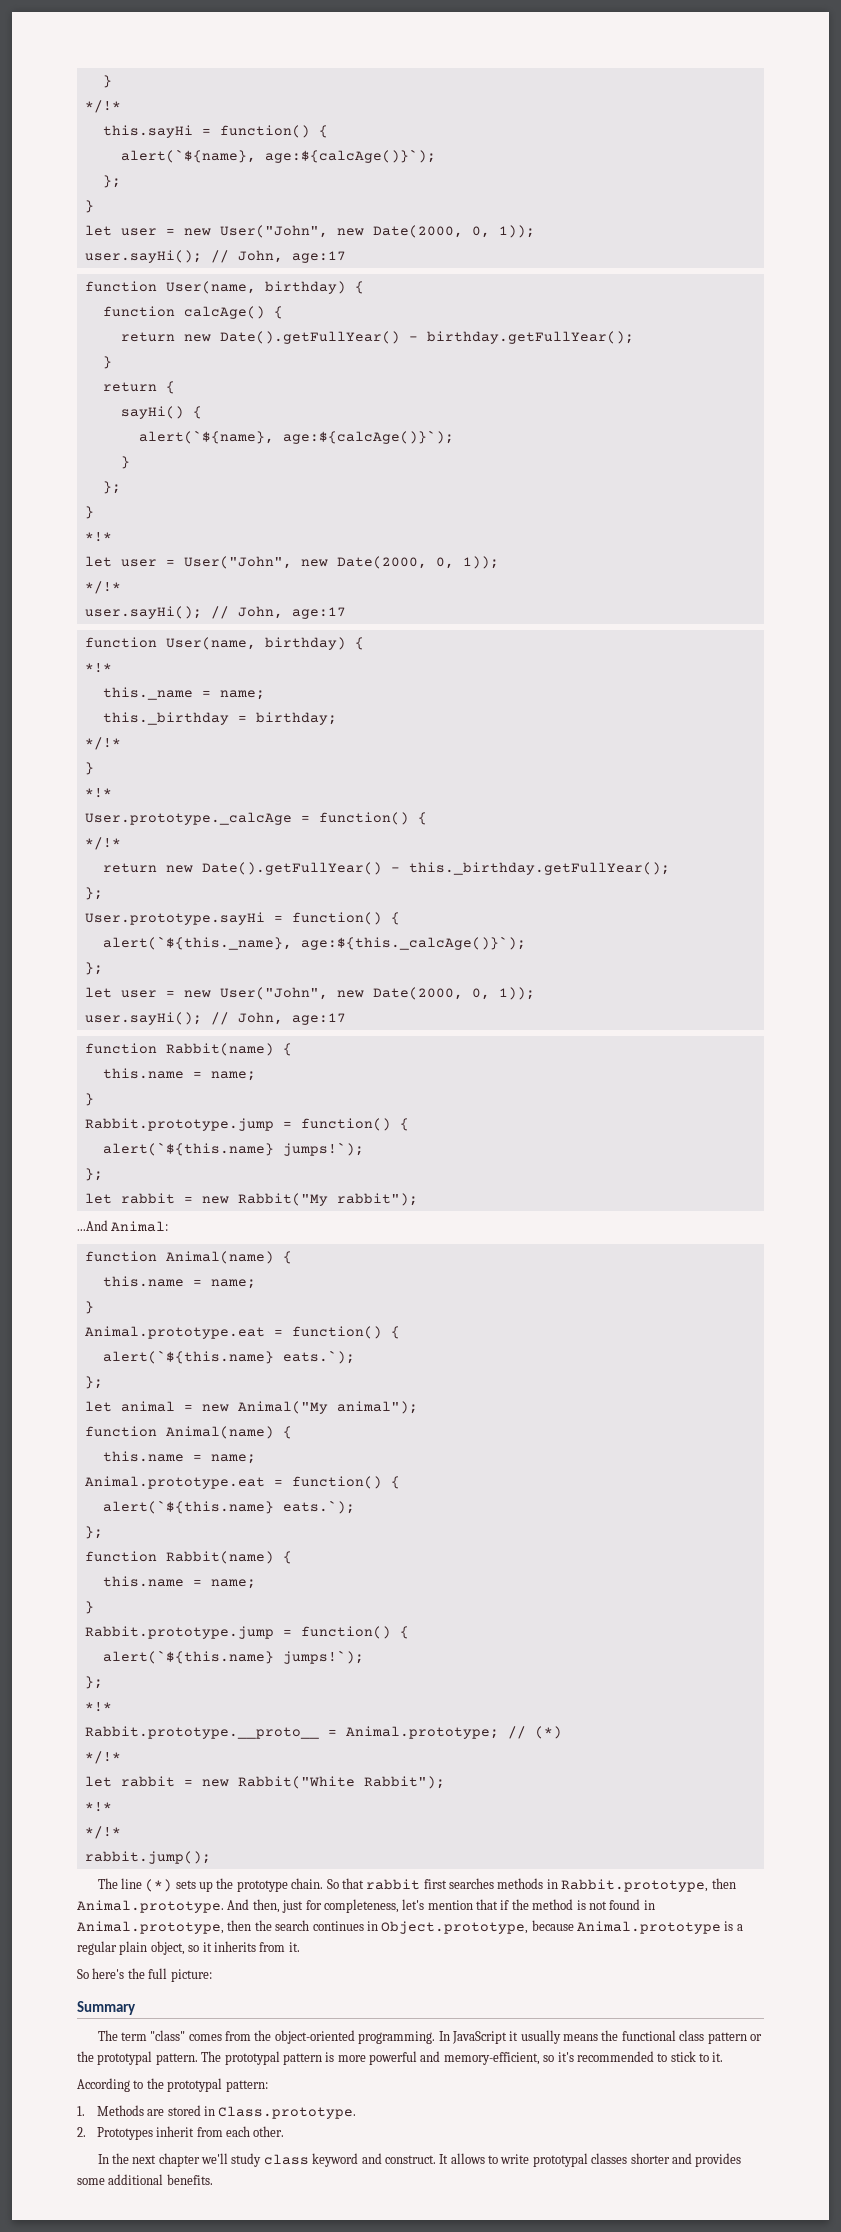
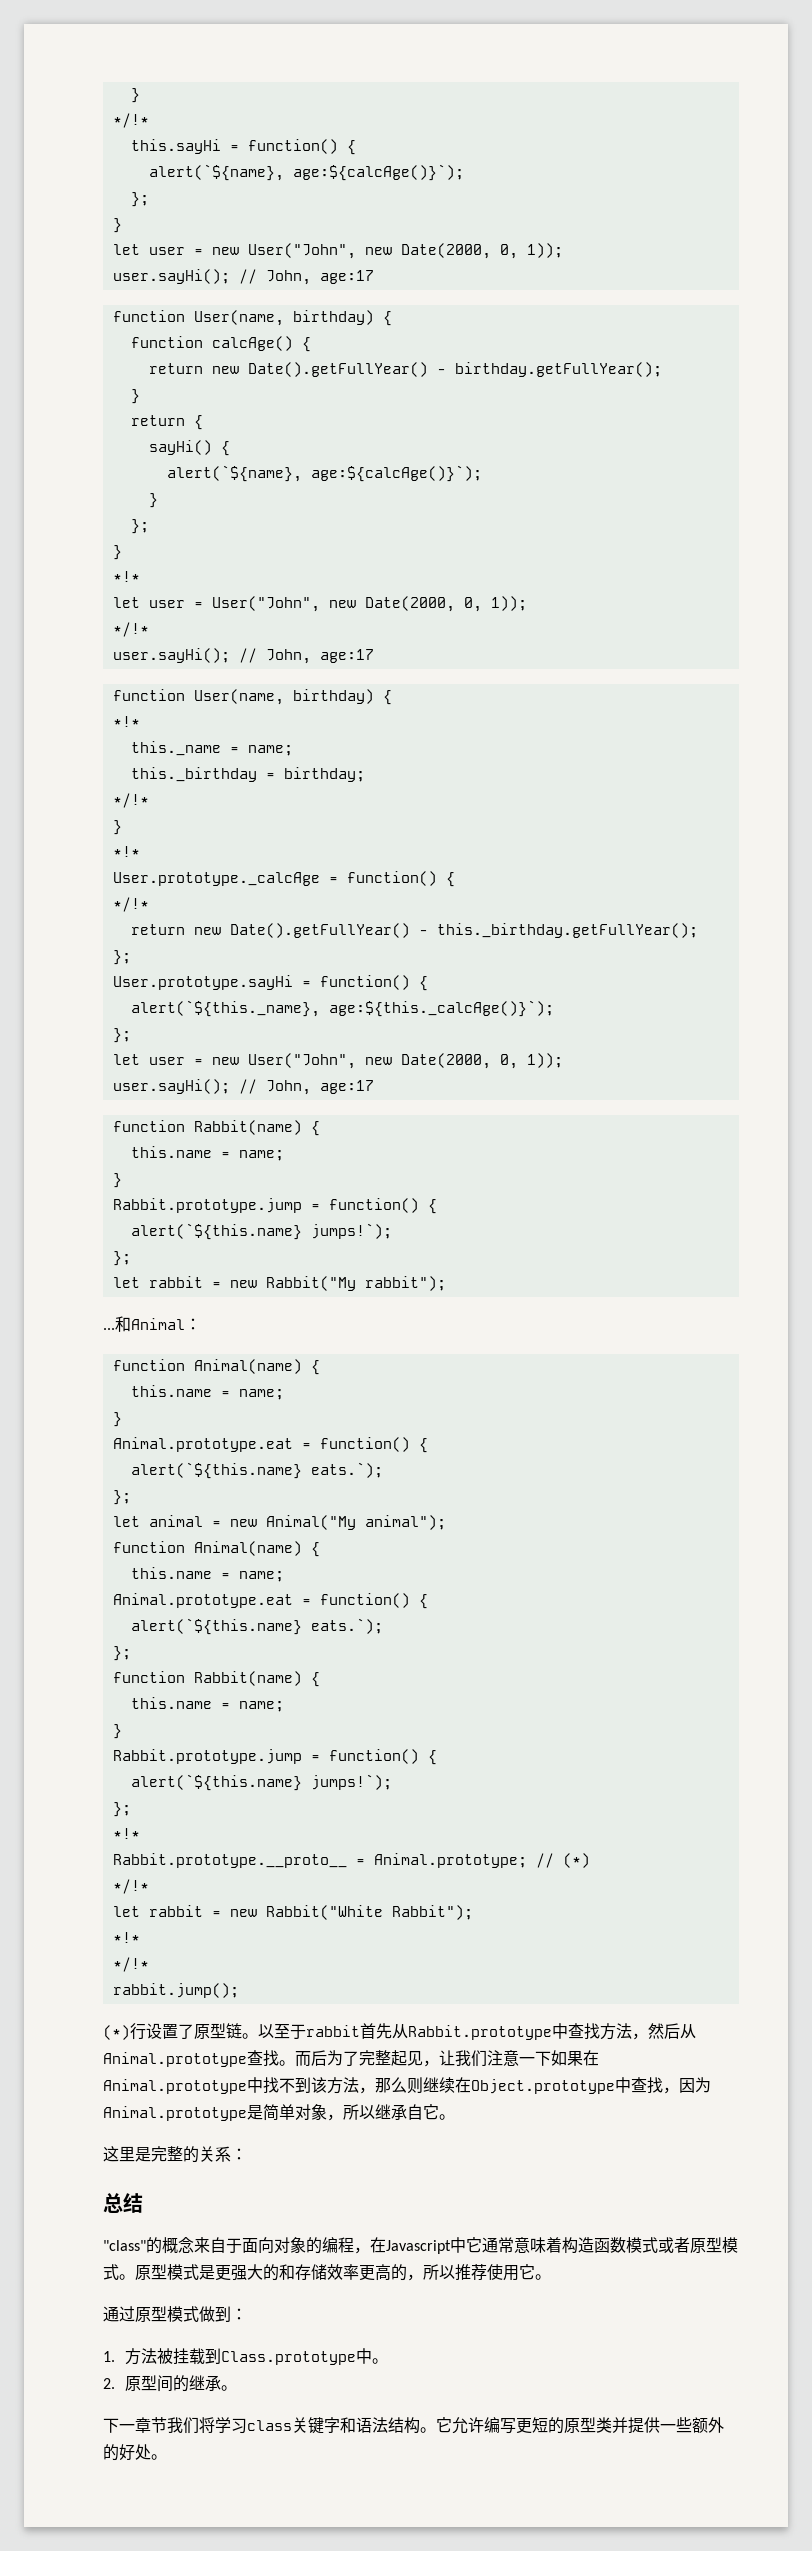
[77,1220,169,1232] ...And Animal: -> [103,1316,201,1332] ...和Animal：
[97,1878,736,1892] [77,1899,655,1913] [77,1920,743,1934] [77,1941,300,1955] [77,1968,212,1982] [77,2001,136,2015] [97,2030,762,2044] [77,2051,724,2065] [77,2078,268,2092] [77,2105,357,2119] [77,2126,285,2140] [97,2153,742,2167] [77,2174,213,2185] The line (*) sets up the prototype chain. So that rabbit first searches methods in Rabbit.prototype, then Animal.prototype. And then, just for completeness, let's mention that if the method is not found in Animal.prototype, then the search continues in Object.prototype, because Animal.prototype is a regular plain object, so it inherits from it. // So here's the full picture: // Summary // The term "class" comes from the object-oriented programming. In JavaScript it usually means the functional class pattern or the prototypal pattern. The prototypal pattern is more powerful and memory-efficient, so it's recommended to stick to it. // According to the prototypal pattern: // 1. Methods are stored in Class.prototype. // 2. Prototypes inherit from each other. // In the next chapter we'll study class keyword and construct. It allows to write prototypal classes shorter and provides some additional benefits. -> [103,2023,696,2040] [103,2050,599,2067] [103,2077,711,2094] [103,2104,455,2121] [103,2146,247,2163] [103,2193,143,2213] [103,2237,738,2254] [103,2264,551,2281] [103,2306,247,2322] [103,2348,389,2365] [103,2375,238,2392] [103,2417,724,2434] [103,2444,167,2461] (*)行设置了原型链。以至于rabbit首先从Rabbit.prototype中查找方法，然后从Animal.prototype查找。而后为了完整起见，让我们注意一下如果在Animal.prototype中找不到该方法，那么则继续在Object.prototype中查找，因为Animal.prototype是简单对象，所以继承自它。 // 这里是完整的关系： // 总结 // "class"的概念来自于面向对象的编程，在Javascript中它通常意味着构造函数模式或者原型模式。原型模式是更强大的和存储效率更高的，所以推荐使用它。 // 通过原型模式做到： // 1.方法被挂载到Class.prototype中。 // 2.原型间的继承。 // 下一章节我们将学习class关键字和语法结构。它允许编写更短的原型类并提供一些额外的好处。

